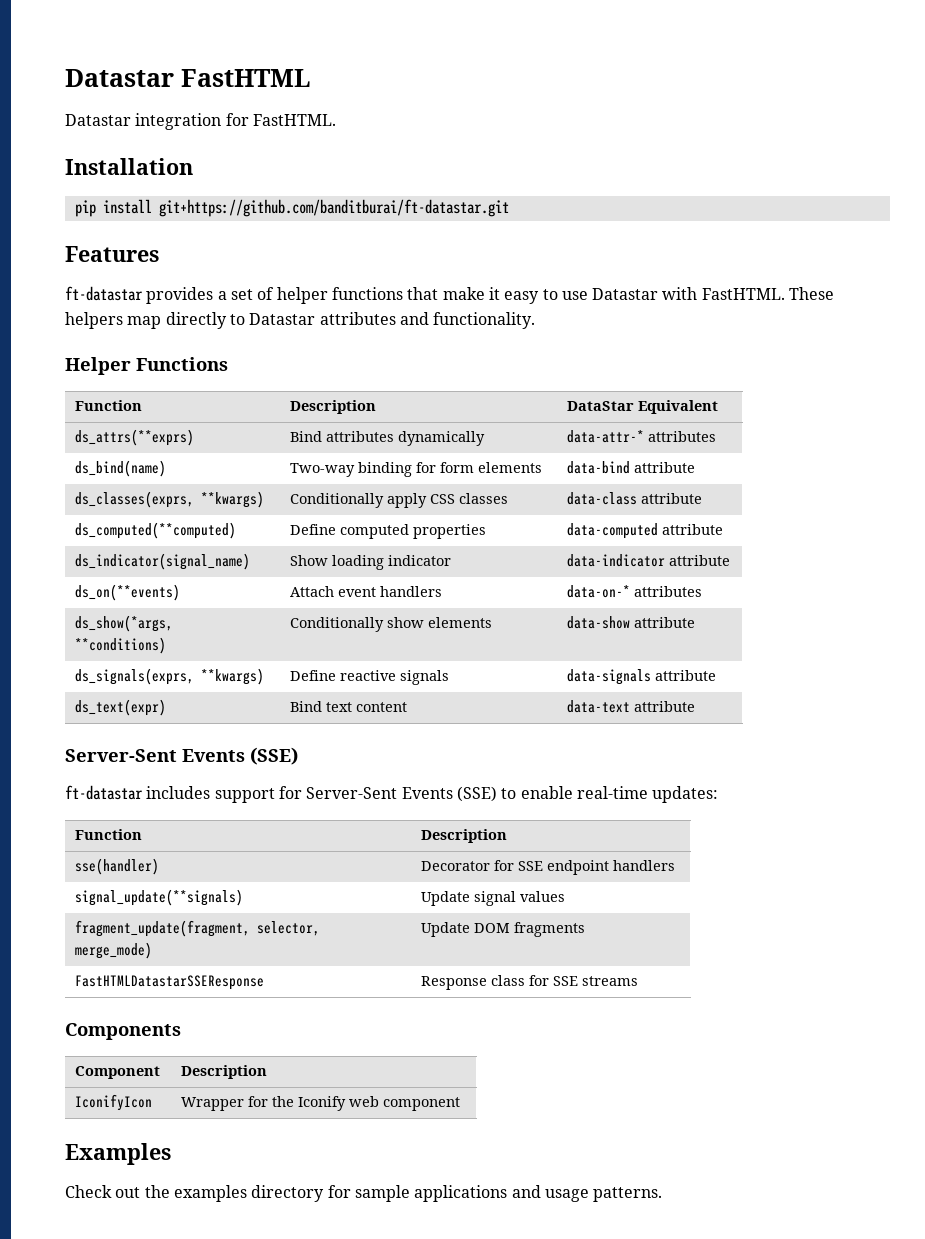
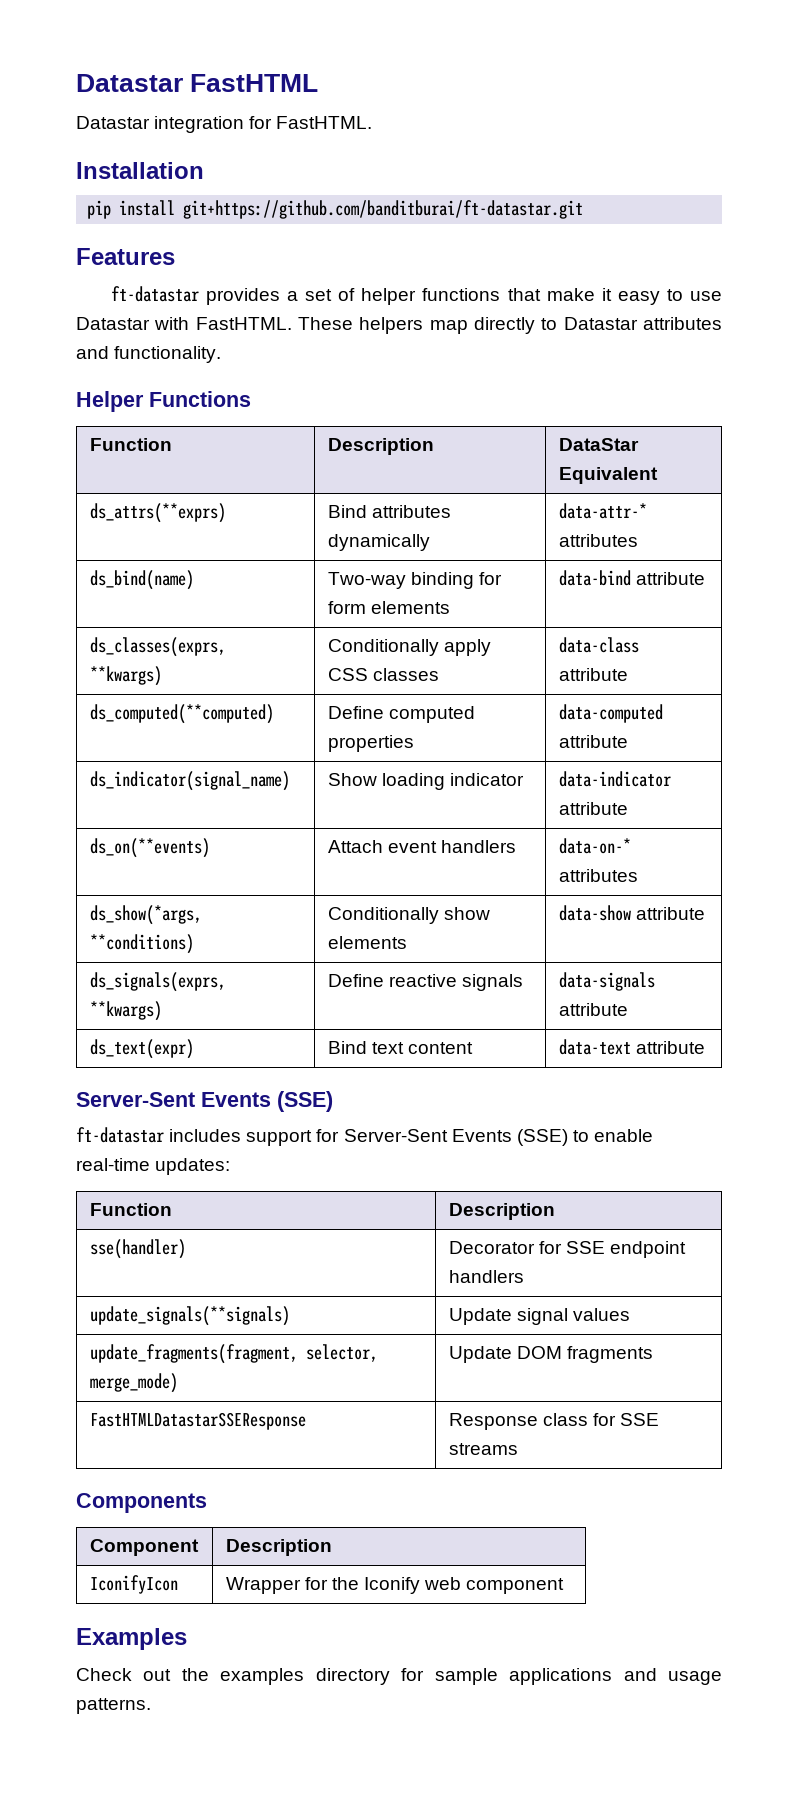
[75,889,244,906] signal_update(**signals) -> [89,1306,290,1326] update_signals(**signals)
[75,920,251,937] fragment_update(fragment, -> [89,1344,298,1364] update_fragments(fragment,

